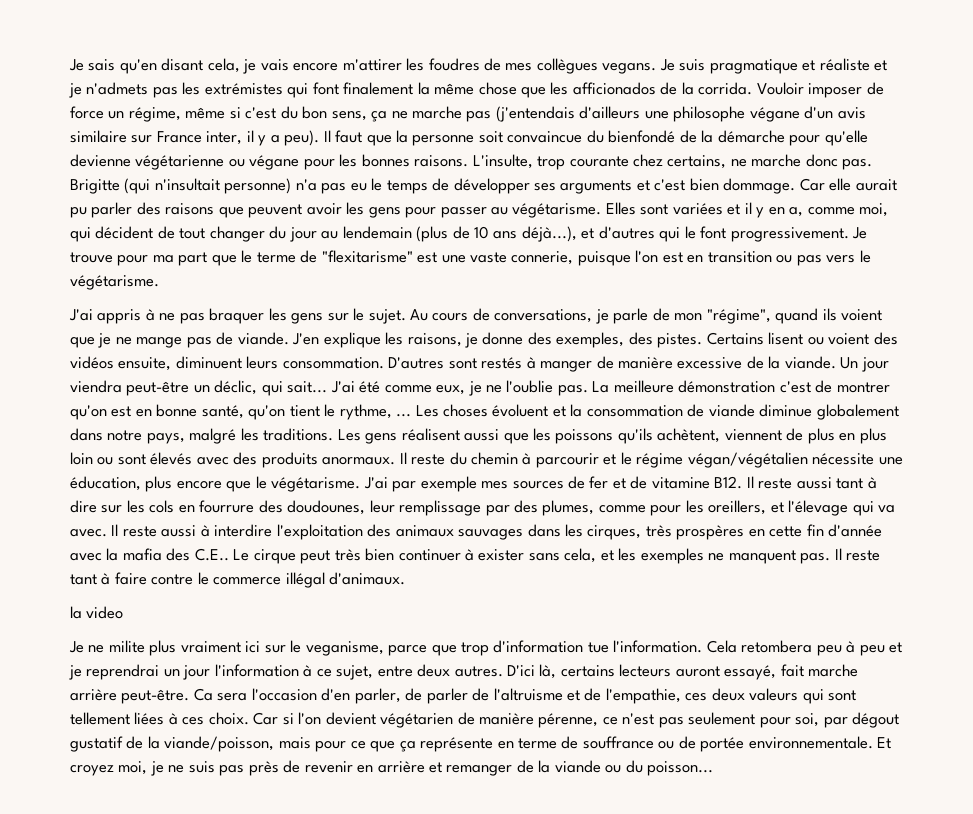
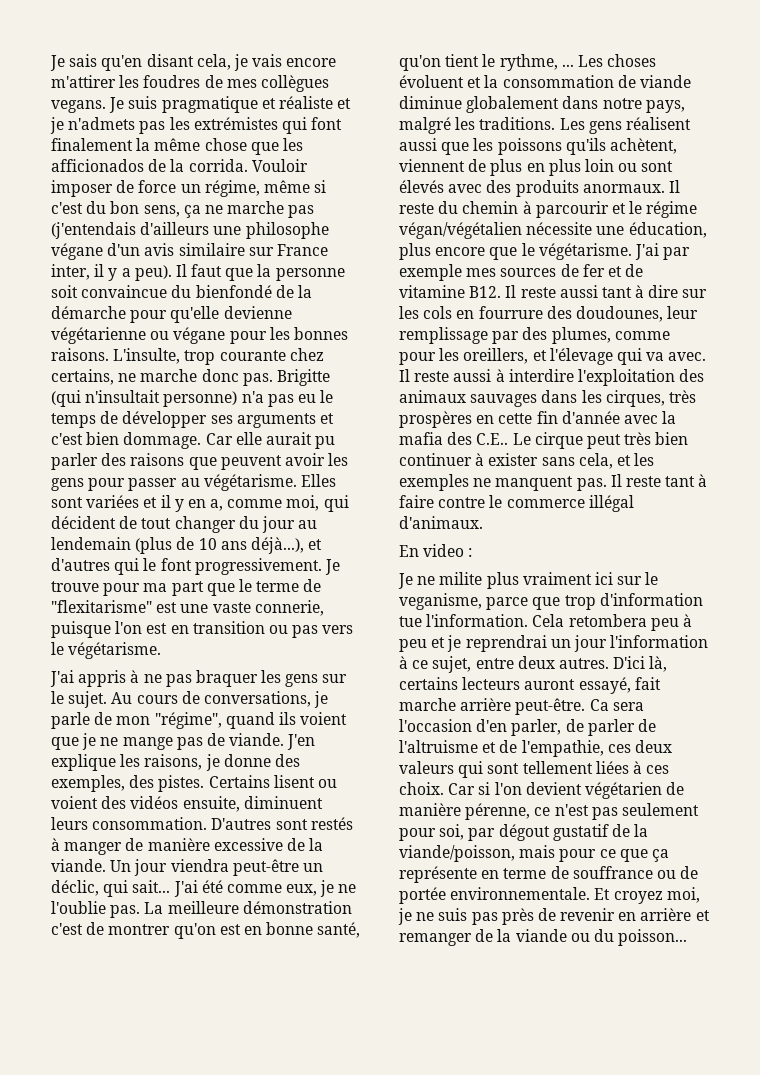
[70,606,82,619] la -> [399,545,419,557] En
(124, 612) none -> [468,548,473,557] :

